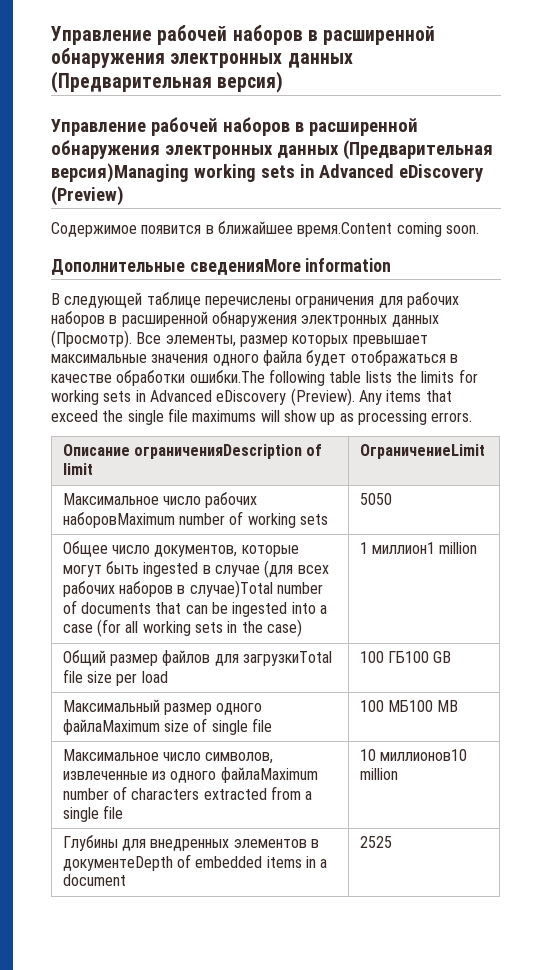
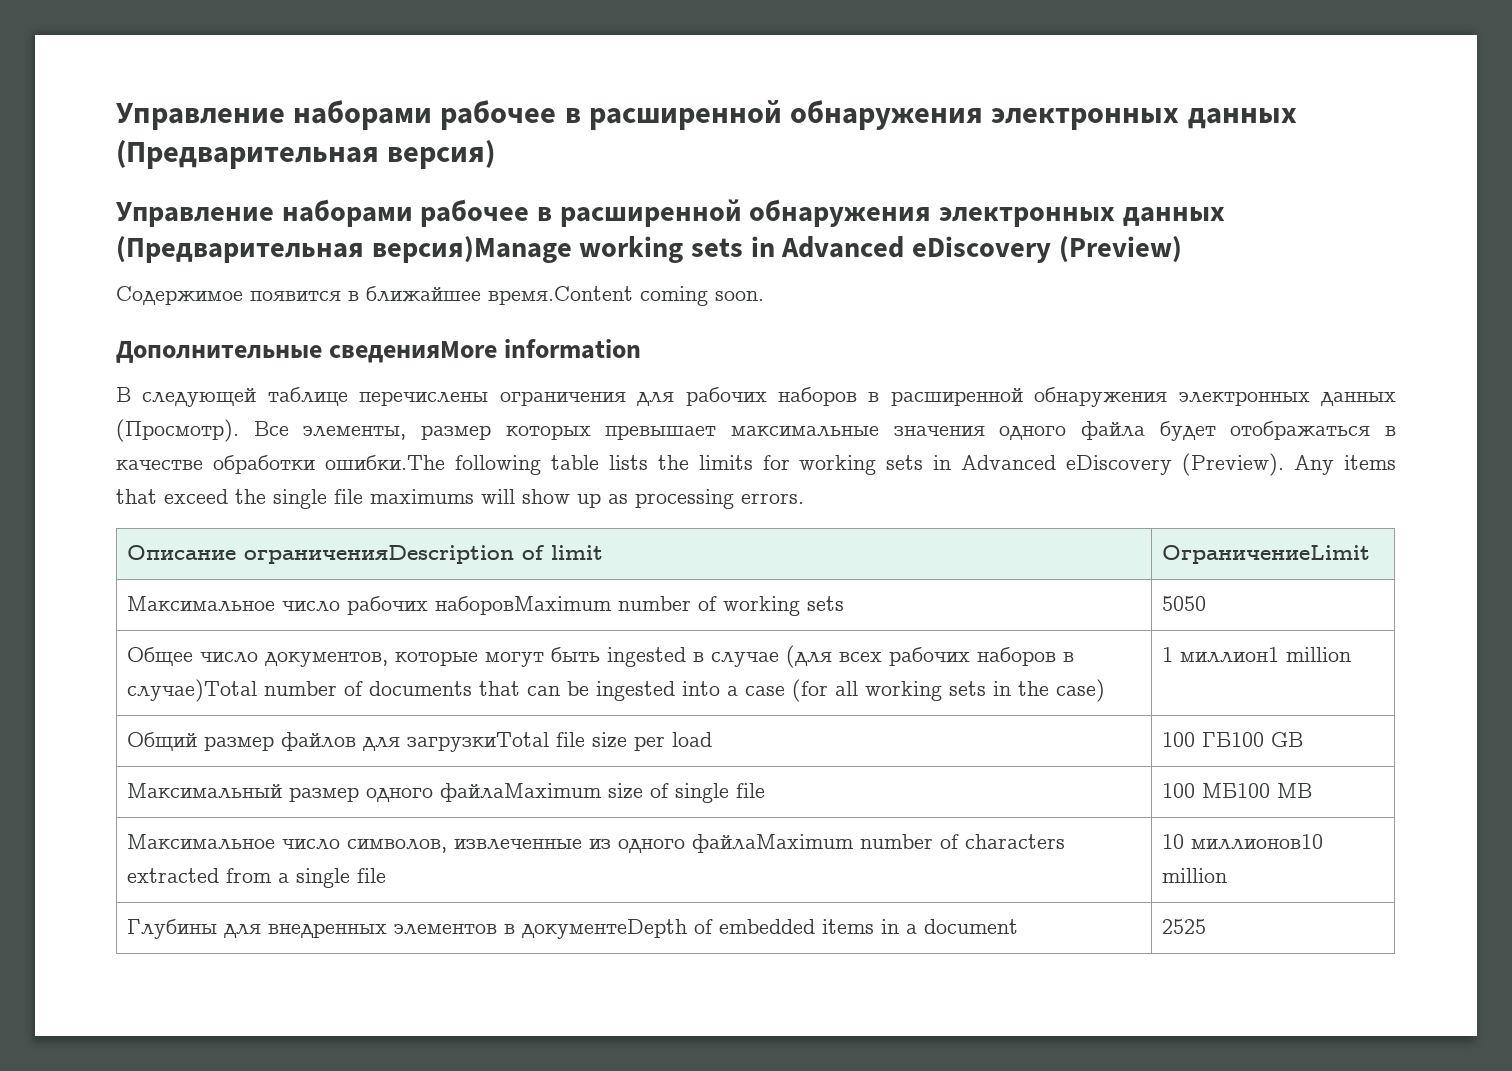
[51,25,303,45] Управление рабочей наборов -> [116,100,557,130] Управление наборами рабочее
[150,117,418,136] [51,140,493,160] [51,163,189,183] рабочей наборов в расширенной обнаружения электронных данных (Предварительная версия)Managing -> [281,199,1225,227] [116,236,572,263] наборами рабочее в расширенной обнаружения электронных данных (Предварительная версия)Manage

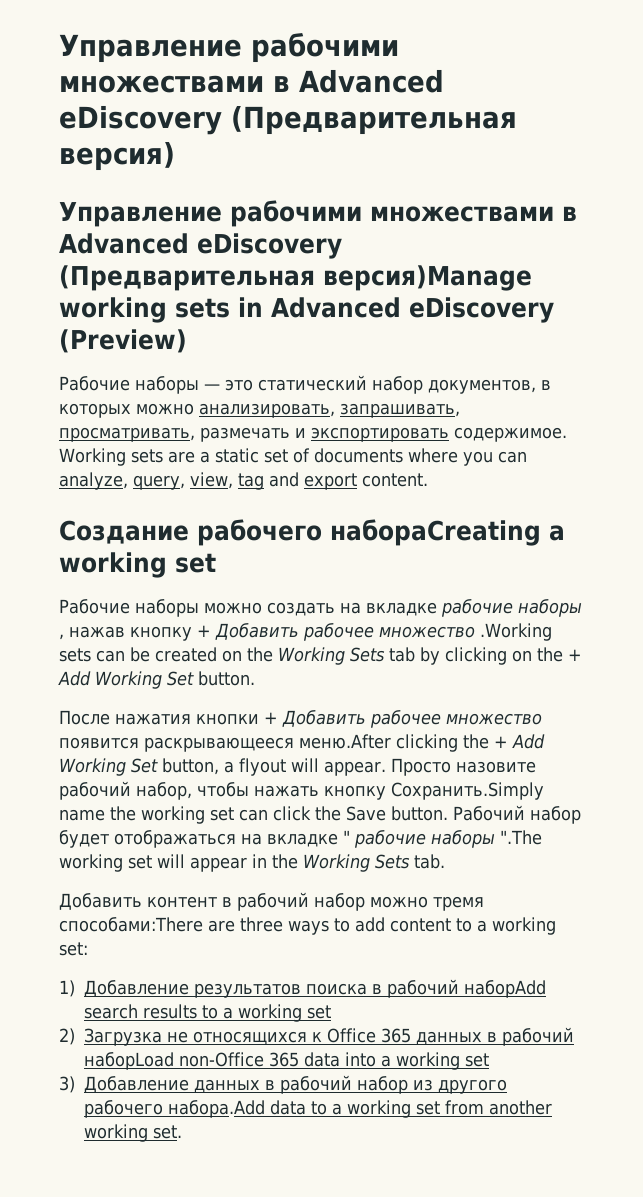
[116,100,1297,130] [116,140,496,169] [116,199,1225,227] Управление наборами рабочее в расширенной обнаружения электронных данных (Предварительная версия) // Управление наборами рабочее в расширенной обнаружения электронных данных -> [59,33,399,63] [59,69,444,93] [59,105,517,135] [59,142,175,171] [59,200,577,227] [59,233,342,259] Управление рабочими множествами в Advanced eDiscovery (Предварительная версия) // Управление рабочими множествами в Advanced eDiscovery
[116,286,764,306] [116,339,642,363] [116,387,1396,407] [116,419,1397,442] [116,453,1396,476] [116,489,804,509] [127,545,604,564] [1162,545,1371,564] [127,596,845,616] [1162,596,1207,611] [127,645,1075,668] [127,679,1106,702] [1162,647,1352,663] [127,732,713,752] [1162,732,1304,747] [127,783,766,803] [1162,783,1313,798] [127,834,1066,853] [127,868,387,888] [1162,834,1324,850] [1162,868,1228,883] [127,919,1019,939] [1162,919,1207,934] Содержимое появится в ближайшее время.Content coming soon. // Дополнительные сведенияMore information // В следующей таблице перечислены ограничения для рабочих наборов в расширенной обнаружения электронных данных (Просмотр). Все элементы, размер которых превышает максимальные значения одного файла будет отображаться в качестве обработки ошибки.The following table lists the limits for working sets in Advanced eDiscovery (Preview). Any items that exceed the single file maximums will show up as processing errors. // Описание ограниченияDescription of limit | ОграничениеLimit // Максимальное число рабочих наборовMaximum number of working sets | 5050 // Общее число документов, которые могут быть ingested в случае (для всех рабочих наборов в случае)Total number of documents that can be ingested into a case (for all working sets in the case) | 1 миллион1 million // Общий размер файлов для загрузкиTotal file size per load | 100 ГБ100 GB // Максимальный размер одного файлаMaximum size of single file | 100 МБ100 MB // Максимальное число символов, извлеченные из одного файлаMaximum number of characters extracted from a single file | 10 миллионов10 million // Глубины для внедренных элементов в документеDepth of embedded items in a document | 2525 -> [59,375,551,394] [59,403,460,418] [59,427,567,442] [59,448,527,466] [59,472,428,490] [59,519,565,546] [59,552,216,578] [59,599,582,617] [59,623,552,641] [59,647,582,665] [58,671,255,689] [59,710,542,728] [59,734,545,752] [59,758,536,776] [59,781,544,800] [59,805,581,824] [59,830,542,848] [59,854,445,872] [59,892,484,911] [59,917,556,935] [59,942,88,956] [59,979,546,998] [84,1004,331,1022] [59,1027,574,1046] [84,1052,489,1070] [59,1075,507,1094] [84,1100,552,1118] [84,1124,182,1142] Рабочие наборы — это статический набор документов, в которых можно анализировать, запрашивать, просматривать, размечать и экспортировать содержимое. Working sets are a static set of documents where you can analyze, query, view, tag and export content. // Создание рабочего набораCreating a working set // Рабочие наборы можно создать на вкладке рабочие наборы , нажав кнопку + Добавить рабочее множество .Working sets can be created on the Working Sets tab by clicking on the + Add Working Set button. // После нажатия кнопки + Добавить рабочее множество появится раскрывающееся меню.After clicking the + Add Working Set button, a flyout will appear. Просто назовите рабочий набор, чтобы нажать кнопку Сохранить.Simply name the working set can click the Save button. Рабочий набор будет отображаться на вкладке " рабочие наборы ".The working set will appear in the Working Sets tab. // Добавить контент в рабочий набор можно тремя способами:There are three ways to add content to a working set: // 1) Добавление результатов поиска в рабочий наборAdd search results to a working set // 2) Загрузка не относящихся к Office 365 данных в рабочий наборLoad non-Office 365 data into a working set // 3) Добавление данных в рабочий набор из другого рабочего набора.Add data to a working set from another working set.

